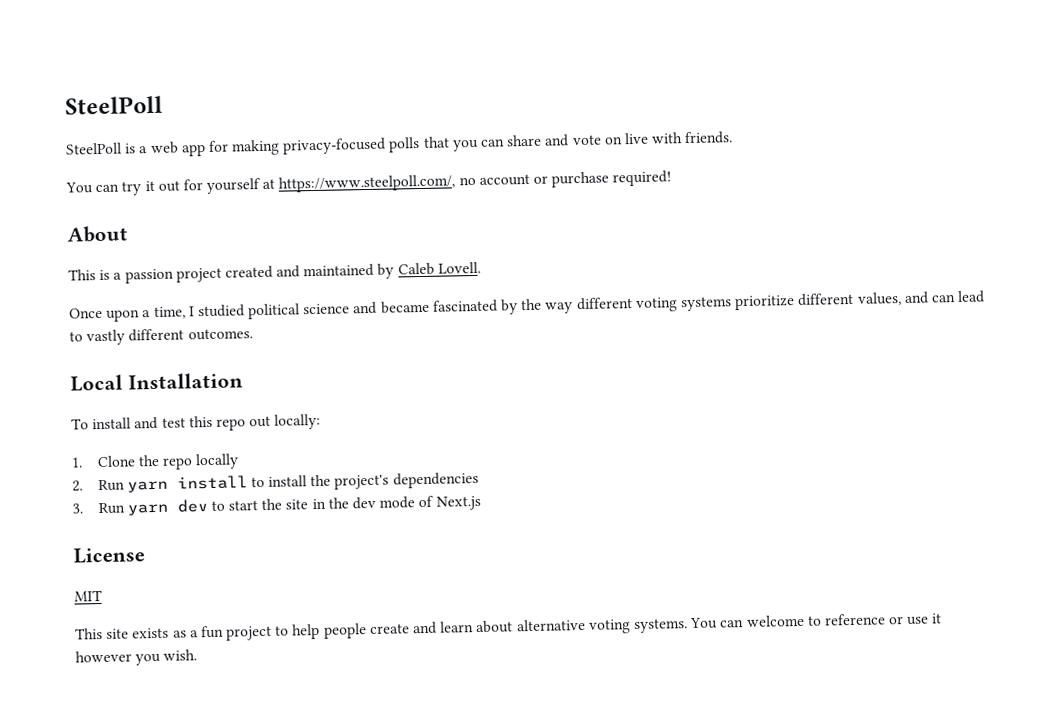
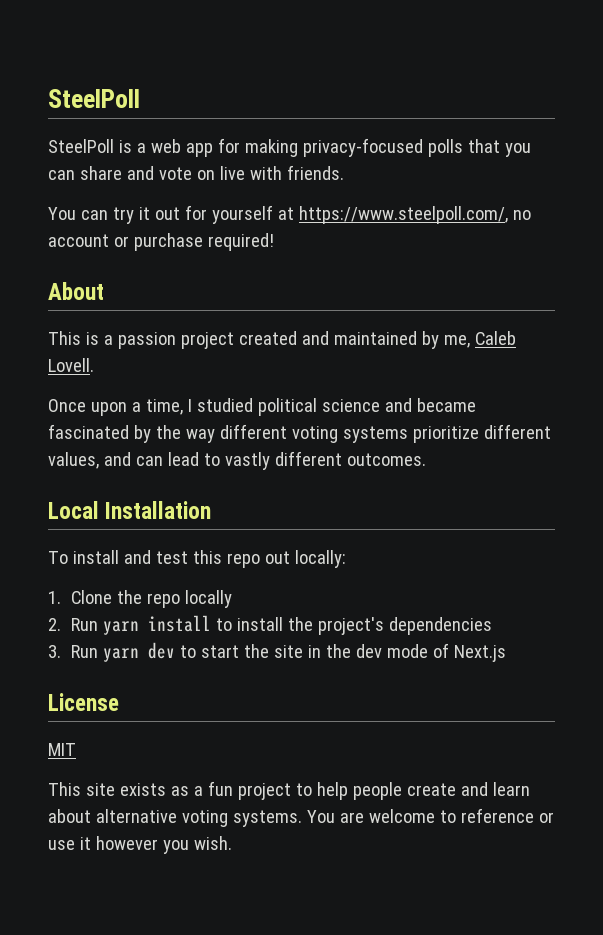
(395, 271) none -> [443,335,470,348] me,
[720,619,745,628] can -> [339,812,364,823] are

